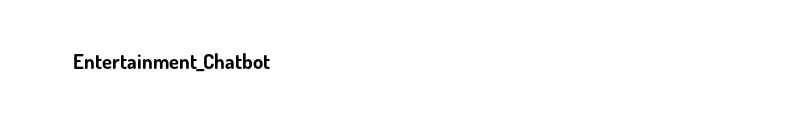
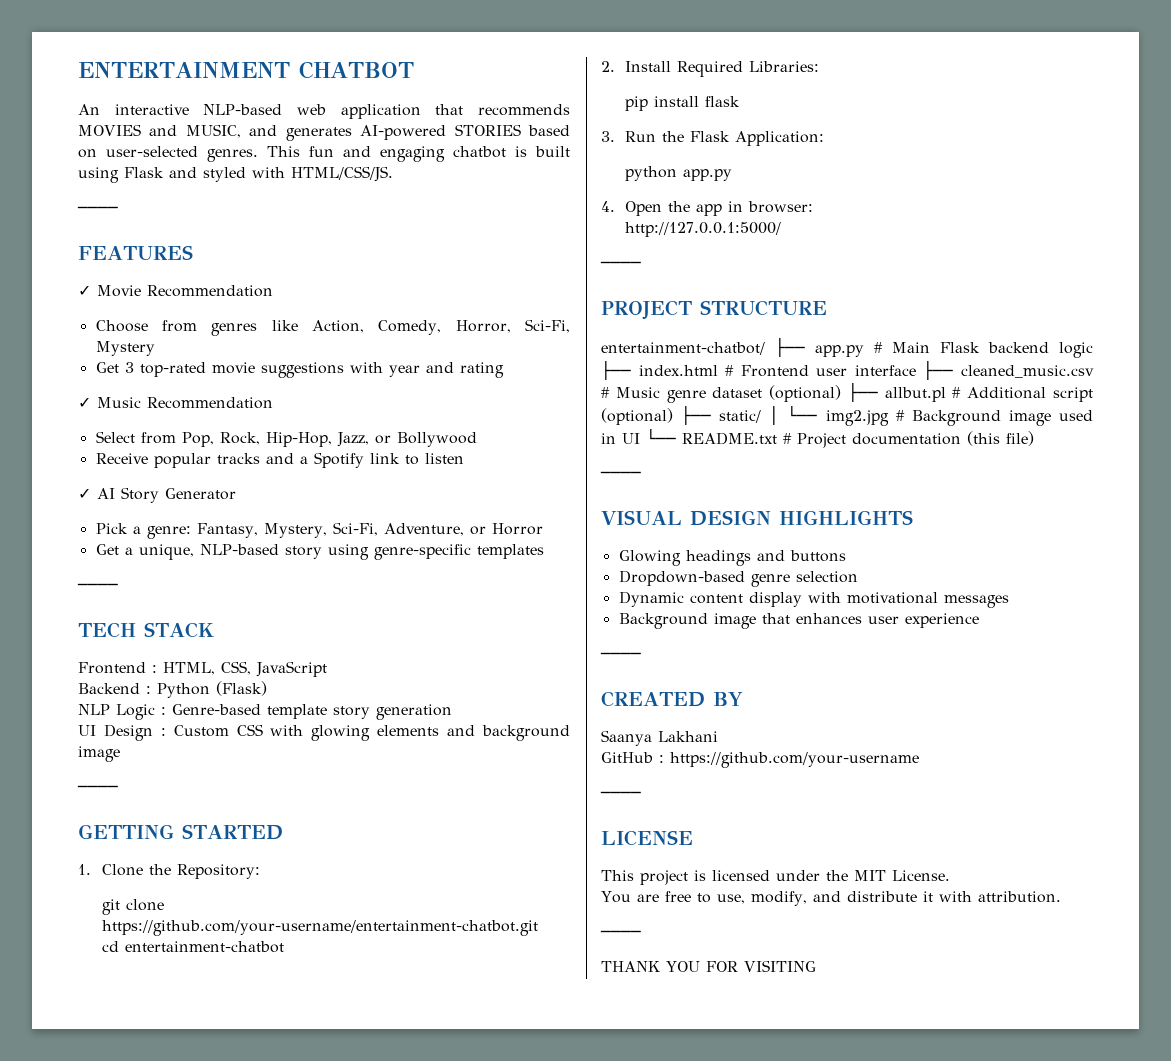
[73,53,270,72] Entertainment_Chatbot -> [78,61,414,79] [78,104,570,119] [78,124,570,141] [78,146,570,162] [78,166,393,183] [77,206,118,213] [78,245,193,260] [78,285,273,297] [95,319,570,336] [95,341,155,356] [95,362,504,378] [78,397,273,409] [95,431,477,447] [95,452,464,468] [78,487,236,503] [95,522,543,539] [95,544,544,560] [77,583,118,590] [78,622,214,638] [78,661,327,677] [78,681,267,698] [78,704,452,720] [78,724,570,741] [78,746,120,762] [77,785,118,792] [78,824,283,840] [78,864,260,879] [101,899,164,915] [101,920,538,936] [101,941,284,953] [601,61,819,77] [624,96,740,111] [601,131,824,146] [624,166,732,181] [601,201,813,216] [624,222,781,237] [600,261,641,268] [601,300,827,320] [601,337,1093,358] [601,360,1094,380] [601,382,1093,403] [601,405,1093,426] [601,428,1034,448] [600,471,641,478] [601,510,913,526] [618,550,846,566] [618,570,858,587] [618,591,1009,608] [618,613,979,629] [600,652,641,659] [601,691,743,707] [601,730,718,746] [601,752,919,768] [600,791,641,798] [601,830,693,846] [601,870,950,885] [601,891,1061,906] [600,930,641,937] [601,960,816,972] ENTERTAINMENT CHATBOT // An interactive NLP-based web application that recommends MOVIES and MUSIC, and generates AI-powered STORIES based on user-selected genres. This fun and engaging chatbot is built using Flask and styled with HTML/CSS/JS. // ──── // FEATURES // ✓ Movie Recommendation // Choose from genres like Action, Comedy, Horror, Sci-Fi, Mystery // Get 3 top-rated movie suggestions with year and rating // ✓ Music Recommendation // Select from Pop, Rock, Hip-Hop, Jazz, or Bollywood // Receive popular tracks and a Spotify link to listen // ✓ AI Story Generator // Pick a genre: Fantasy, Mystery, Sci-Fi, Adventure, or Horror // Get a unique, NLP-based story using genre-specific templates // ──── // TECH STACK // Frontend : HTML, CSS, JavaScript // Backend : Python (Flask) // NLP Logic : Genre-based template story generation // UI Design : Custom CSS with glowing elements and background image // ──── // GETTING STARTED // 1. Clone the Repository: // git clone https://github.com/your-username/entertainment-chatbot.git // cd entertainment-chatbot // 2. Install Required Libraries: // pip install flask // 3. Run the Flask Application: // python app.py // 4. Open the app in browser: // http://127.0.0.1:5000/ // ──── // PROJECT STRUCTURE // entertainment-chatbot/ ├── app.py # Main Flask backend logic ├── index.html # Frontend user interface ├── cleaned_music.csv # Music genre dataset (optional) ├── allbut.pl # Additional script (optional) ├── static/ │ └── img2.jpg # Background image used in UI └── README.txt # Project documentation (this file) // ──── // VISUAL DESIGN HIGHLIGHTS // Glowing headings and buttons // Dropdown-based genre selection // Dynamic content display with motivational messages // Background image that enhances user experience // ──── // CREATED BY // Saanya Lakhani // GitHub : https://github.com/your-username // ──── // LICENSE // This project is licensed under the MIT License. // You are free to use, modify, and distribute it with attribution. // ──── // THANK YOU FOR VISITING

